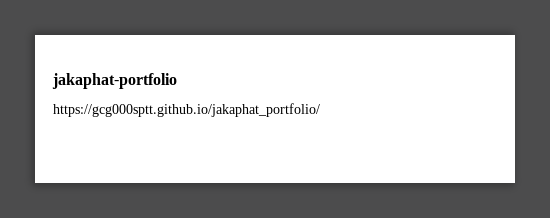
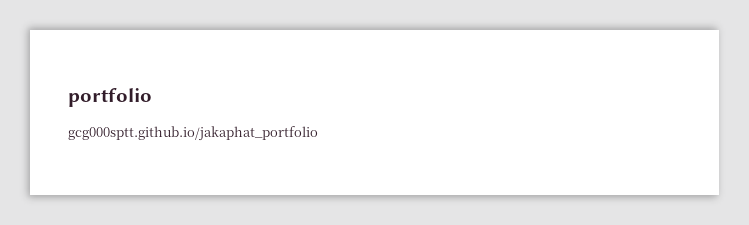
[52,73,177,89] [53,103,320,117] jakaphat-portfolio // https://gcg000sptt.github.io/jakaphat_portfolio/ -> [68,88,152,107] [68,126,318,141] portfolio // gcg000sptt.github.io/jakaphat_portfolio

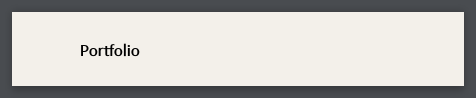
[68,88,152,107] [68,126,318,141] portfolio // gcg000sptt.github.io/jakaphat_portfolio -> [80,43,140,57] Portfolio

